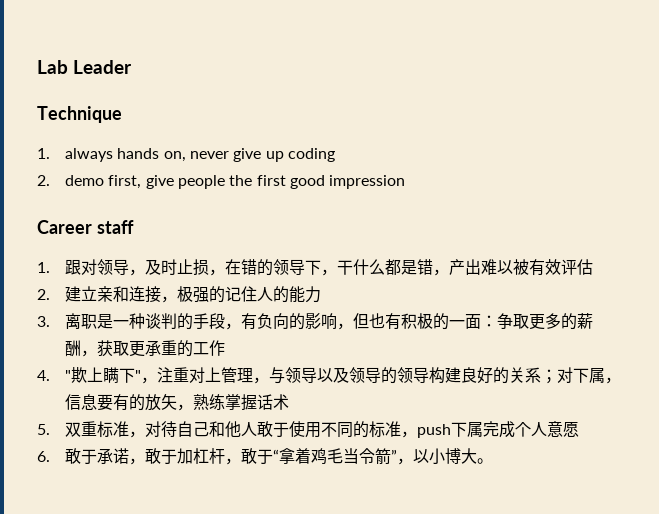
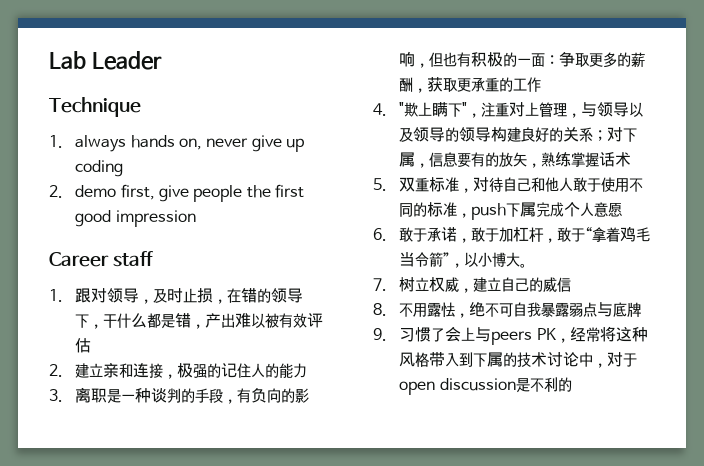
(493, 461) none -> [373,277,572,293] [373,302,642,318] [373,326,648,345] [399,352,638,368] [399,377,572,395] // 7.树立权威，建立自己的威信 // 8.不用露怯，绝不可自我暴露弱点与底牌 // 9.习惯了会上与peers PK，经常将这种风格带入到下属的技术讨论中，对于open discussion是不利的

